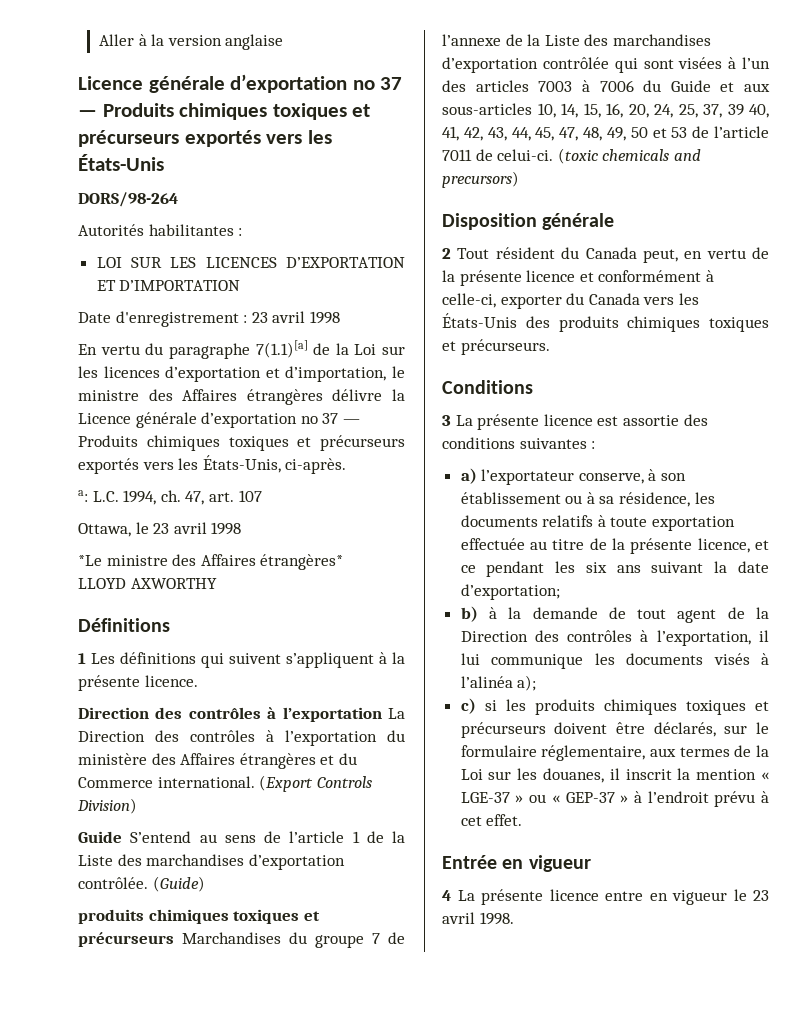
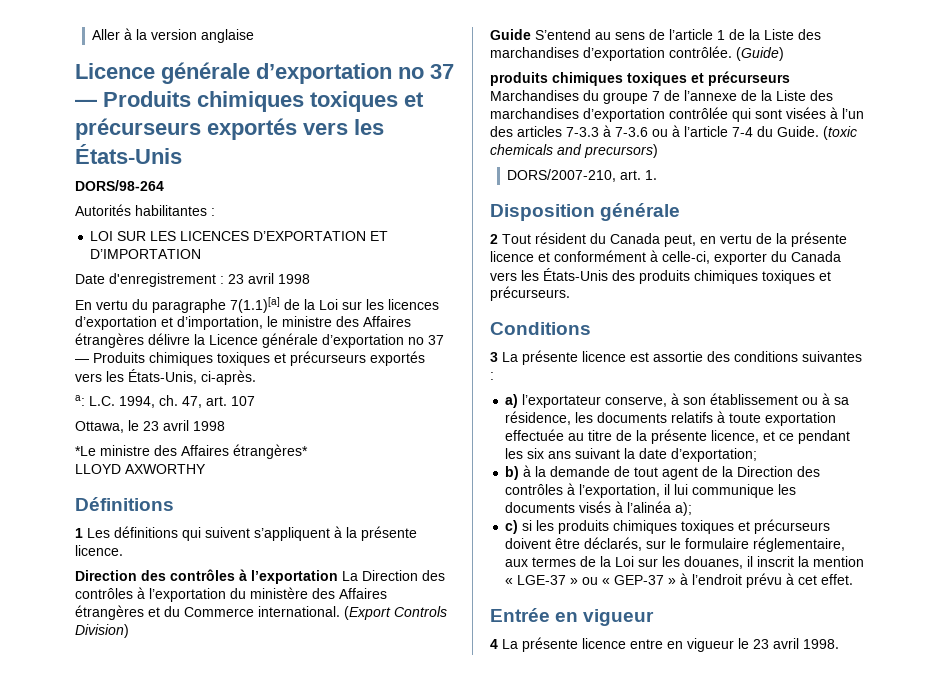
[538,80,770,92] [442,103,769,118] [442,126,769,141] [442,149,554,161] 7003 à 7006 du Guide et aux sous-articles 10, 14, 15, 16, 20, 24, 25, 37, 39 40, 41, 42, 43, 44, 45, 47, 48, 49, 50 et 53 de l’article 7011 de celui-ci. -> [566,125,819,137] 7-3.3 à 7-3.6 ou à l’article 7-4 du Guide.
(519, 179) none -> [507,169,658,182] // DORS/2007-210, art. 1.

